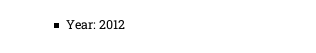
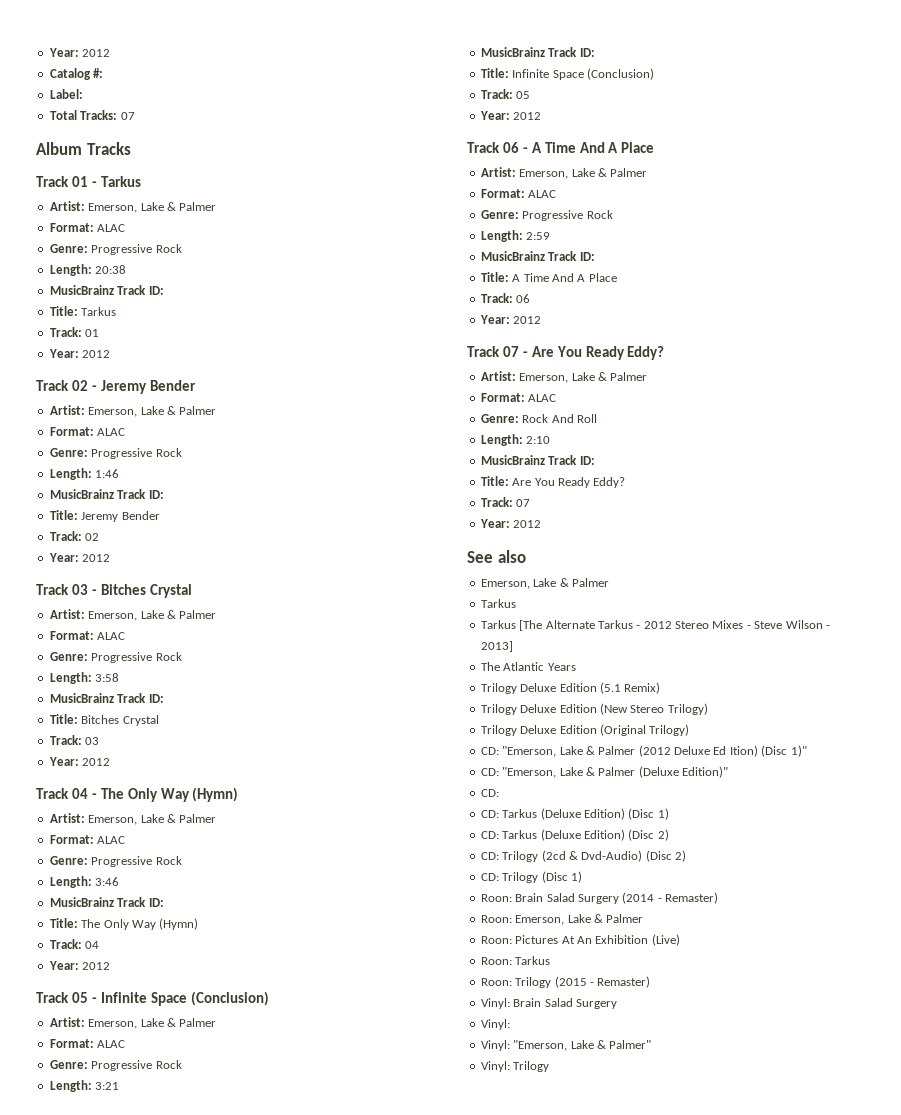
[65,20,126,30] Year: 2012 -> [48,48,111,57] [49,68,104,80] [49,89,83,99] [49,110,135,120] [36,142,131,155] [36,176,141,187] [49,201,217,213] [49,223,126,232] [49,244,182,255] [49,264,127,276] [49,285,164,295] [49,306,117,316] [49,327,100,337] [48,349,111,358] [36,380,196,394] [49,405,217,417] [49,427,126,436] [49,448,182,459] [49,468,120,480] [49,489,164,499] [49,510,160,522] [49,531,100,541] [48,553,111,562] [36,584,192,598] [49,609,217,621] [49,631,126,640] [49,652,182,663] [49,672,120,684] [49,693,164,703] [49,714,159,726] [49,735,100,745] [48,757,111,766] [36,787,239,802] [49,813,217,825] [49,835,126,844] [49,856,182,867] [49,876,120,888] [49,897,164,907] [49,918,199,930] [49,939,100,949] [48,961,111,970] [36,991,269,1006] [49,1017,217,1029] [49,1039,126,1048] [49,1060,182,1071] [49,1080,120,1092] [480,47,595,57] [480,68,654,80] [480,89,531,99] [479,111,542,120] [467,142,655,153] [480,167,648,179] [480,189,557,198] [480,210,613,221] [480,230,551,242] [480,251,595,261] [480,272,617,282] [480,293,531,303] [479,315,542,324] [467,346,665,360] [480,371,648,383] [480,393,557,402] [480,414,597,423] [480,434,551,446] [480,455,595,465] [480,476,626,488] [480,497,531,507] [479,519,542,528] [467,550,526,563] [480,578,609,589] [480,599,516,608] [480,620,830,631] [480,641,513,652] [480,662,576,671] [480,682,661,694] [480,703,708,715] [480,724,690,736] [480,745,807,757] [480,766,728,778] [480,789,499,797] [480,808,669,820] [480,829,669,841] [480,850,686,862] [480,871,582,883] [480,892,718,904] [480,914,644,925] [480,934,680,946] [480,956,551,965] [480,976,651,988] [480,998,617,1009] [480,1019,510,1030] [480,1040,652,1051] [480,1061,550,1072] Year: 2012 // Catalog #: // Label: // Total Tracks: 07 // Album Tracks // Track 01 - Tarkus // Artist: Emerson, Lake & Palmer // Format: ALAC // Genre: Progressive Rock // Length: 20:38 // MusicBrainz Track ID: // Title: Tarkus // Track: 01 // Year: 2012 // Track 02 - Jeremy Bender // Artist: Emerson, Lake & Palmer // Format: ALAC // Genre: Progressive Rock // Length: 1:46 // MusicBrainz Track ID: // Title: Jeremy Bender // Track: 02 // Year: 2012 // Track 03 - Bitches Crystal // Artist: Emerson, Lake & Palmer // Format: ALAC // Genre: Progressive Rock // Length: 3:58 // MusicBrainz Track ID: // Title: Bitches Crystal // Track: 03 // Year: 2012 // Track 04 - The Only Way (Hymn) // Artist: Emerson, Lake & Palmer // Format: ALAC // Genre: Progressive Rock // Length: 3:46 // MusicBrainz Track ID: // Title: The Only Way (Hymn) // Track: 04 // Year: 2012 // Track 05 - Infinite Space (Conclusion) // Artist: Emerson, Lake & Palmer // Format: ALAC // Genre: Progressive Rock // Length: 3:21 // MusicBrainz Track ID: // Title: Infinite Space (Conclusion) // Track: 05 // Year: 2012 // Track 06 - A Time And A Place // Artist: Emerson, Lake & Palmer // Format: ALAC // Genre: Progressive Rock // Length: 2:59 // MusicBrainz Track ID: // Title: A Time And A Place // Track: 06 // Year: 2012 // Track 07 - Are You Ready Eddy? // Artist: Emerson, Lake & Palmer // Format: ALAC // Genre: Rock And Roll // Length: 2:10 // MusicBrainz Track ID: // Title: Are You Ready Eddy? // Track: 07 // Year: 2012 // See also // Emerson, Lake & Palmer // Tarkus // Tarkus [The Alternate Tarkus - 2012 Stereo Mixes - Steve Wilson - 2013] // The Atlantic Years // Trilogy Deluxe Edition (5.1 Remix) // Trilogy Deluxe Edition (New Stereo Trilogy) // Trilogy Deluxe Edition (Original Trilogy) // CD: "Emerson, Lake & Palmer (2012 Deluxe Ed Ition) (Disc 1)" // CD: "Emerson, Lake & Palmer (Deluxe Edition)" // CD: // CD: Tarkus (Deluxe Edition) (Disc 1) // CD: Tarkus (Deluxe Edition) (Disc 2) // CD: Trilogy (2cd & Dvd-Audio) (Disc 2) // CD: Trilogy (Disc 1) // Roon: Brain Salad Surgery (2014 - Remaster) // Roon: Emerson, Lake & Palmer // Roon: Pictures At An Exhibition (Live) // Roon: Tarkus // Roon: Trilogy (2015 - Remaster) // Vinyl: Brain Salad Surgery // Vinyl: // Vinyl: "Emerson, Lake & Palmer" // Vinyl: Trilogy

